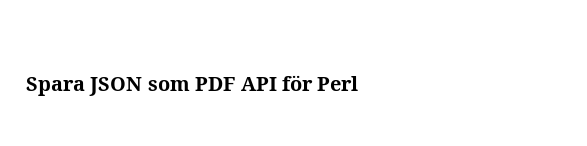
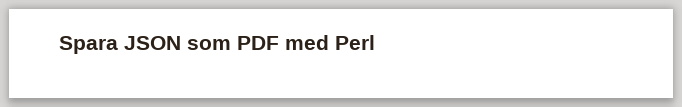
[240,75,313,91] API för -> [285,35,329,50] med

